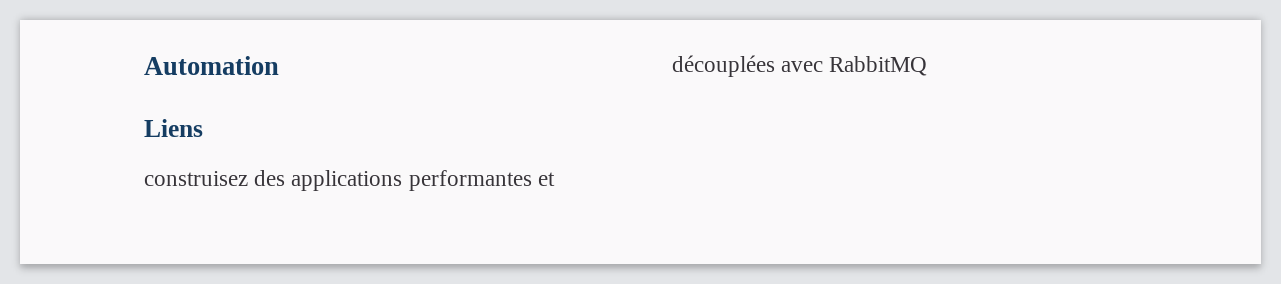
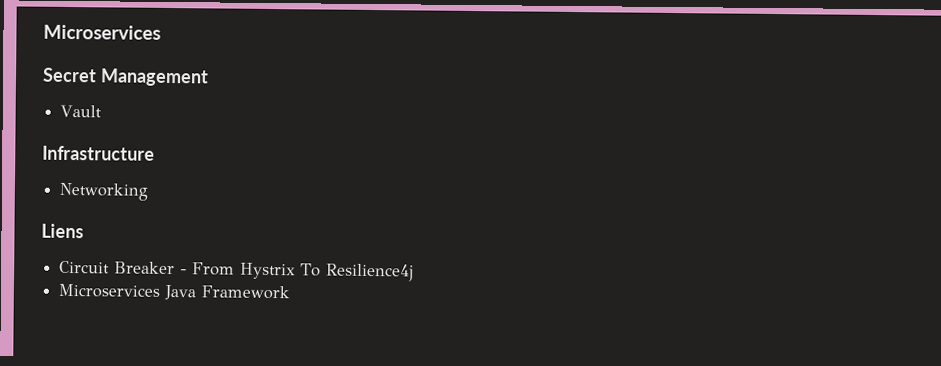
[144,56,279,75] [144,119,203,137] [144,170,555,191] [672,55,928,77] Automation // Liens // construisez des applications performantes et découplées avec RabbitMQ -> [43,24,161,40] [42,67,209,87] [60,104,103,118] [42,145,155,161] [59,182,149,201] [41,223,84,239] [59,260,415,282] [58,283,291,301] Microservices // Secret Management // Vault // Infrastructure // Networking // Liens // Circuit Breaker - From Hystrix To Resilience4j // Microservices Java Framework

